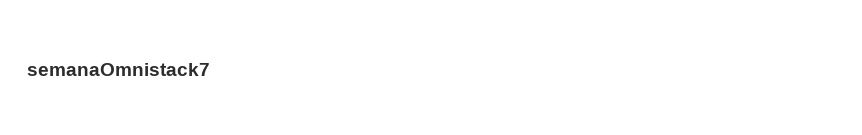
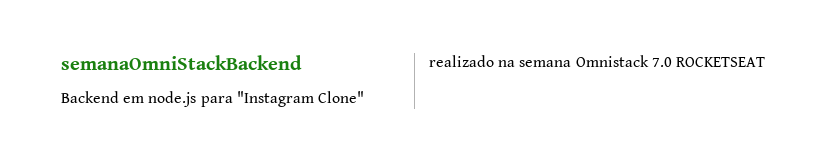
[27,63,210,76] semanaOmnistack7 -> [61,55,302,70] [61,91,364,107] [429,55,765,67] semanaOmniStackBackend // Backend em node.js para "Instagram Clone" realizado na semana Omnistack 7.0 ROCKETSEAT

